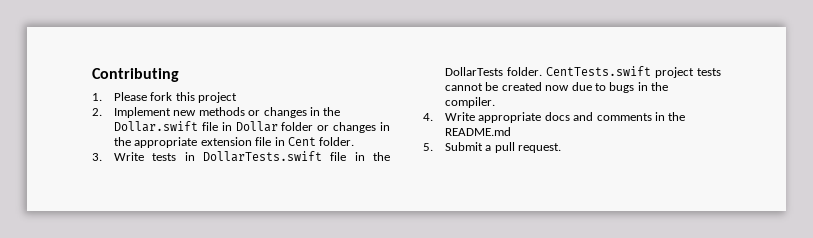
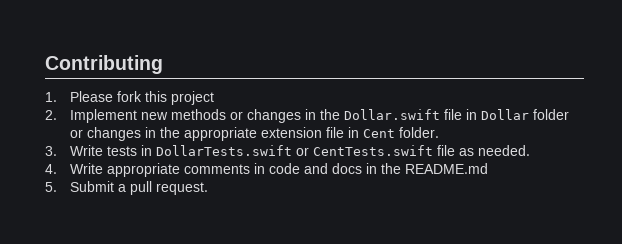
[330,152,390,161] [445,66,721,78] [445,82,669,93] [445,97,496,108] [423,112,652,123] file in the DollarTests folder. CentTests.swift project tests cannot be created now due to bugs in the compiler. // 4. Write appropriate docs and comments -> [296,145,531,156] [45,163,363,177] or CentTests.swift file as needed. // 4. Write appropriate comments in code and docs

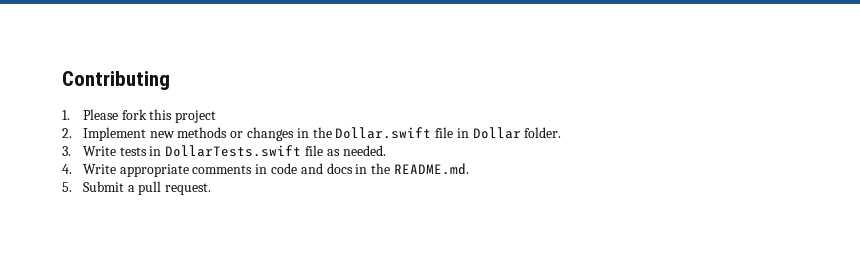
[533,109,570,120] [70,127,396,141] folder or changes in the appropriate extension file in Cent -> (521, 133) none
[296,145,434,156] or CentTests.swift -> (302, 151) none
[405,163,489,174] README.md -> [393,163,469,175] README.md.

